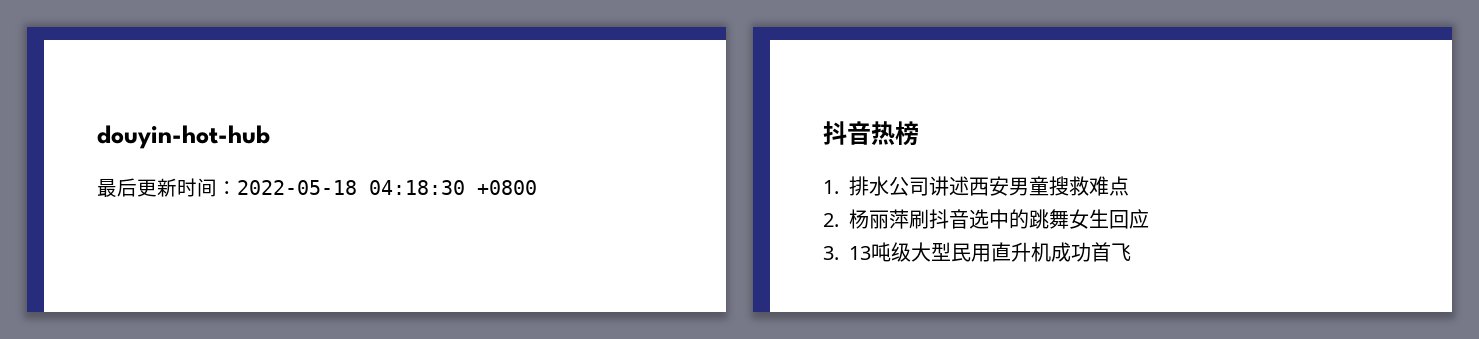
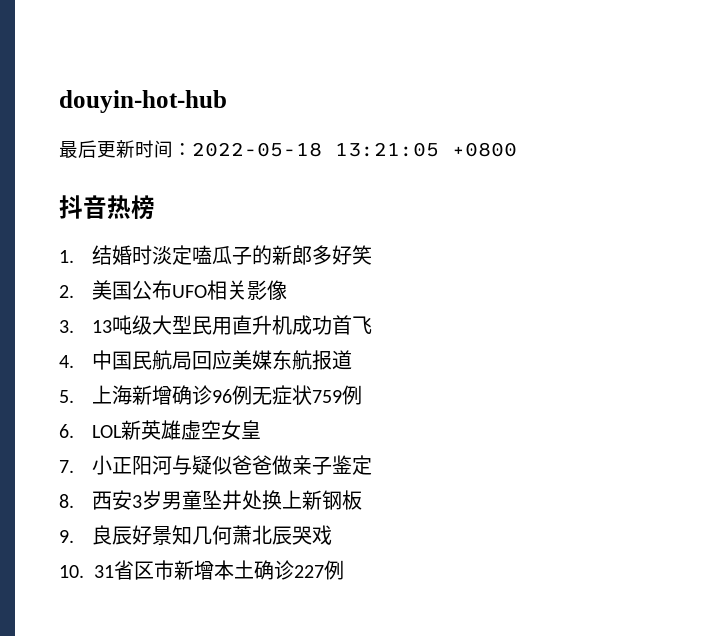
[369,180,465,195] 04:18:30 -> [335,142,439,157] 13:21:05
[849,176,1129,196] [823,209,1149,229] 排水公司讲述西安男童搜救难点 // 2.杨丽萍刷抖音选中的跳舞女生回应 -> [92,245,373,265] [59,280,288,300] 结婚时淡定嗑瓜子的新郎多好笑 // 2.美国公布UFO相关影像
(1131, 252) none -> [59,350,353,370] [59,385,363,405] [59,420,262,440] [59,455,373,475] [59,490,363,510] [59,525,333,545] [59,560,344,580] // 4.中国民航局回应美媒东航报道 // 5.上海新增确诊96例无症状759例 // 6. LOL新英雄虚空女皇 // 7.小正阳河与疑似爸爸做亲子鉴定 // 8.西安3岁男童坠井处换上新钢板 // 9.良辰好景知几何萧北辰哭戏 // 10. 31省区市新增本土确诊227例

